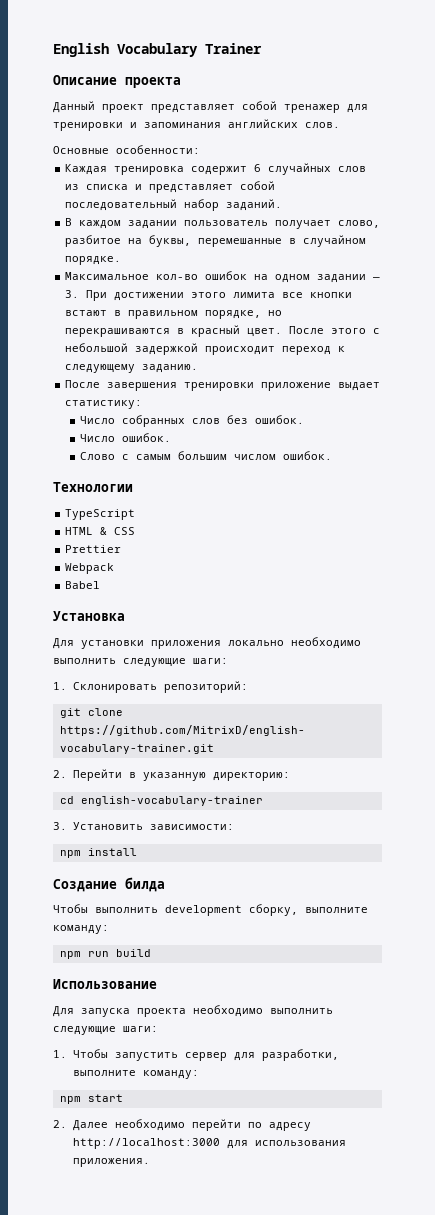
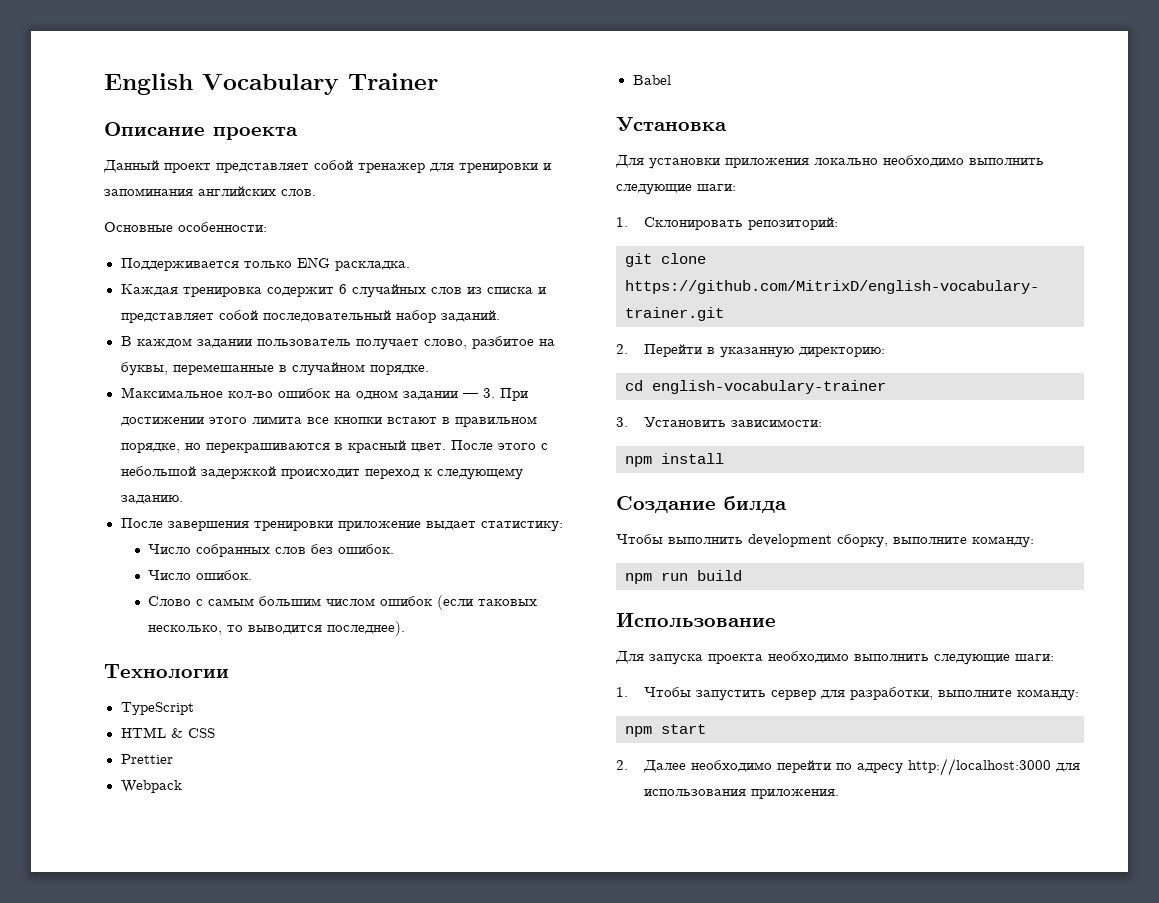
(200, 149) none -> [120,257,410,271] // Поддерживается только ENG раскладка.
[283,451,333,460] ошибок. -> [380,595,538,610] [148,621,406,636] ошибок (если таковых несколько, то выводится последнее).

